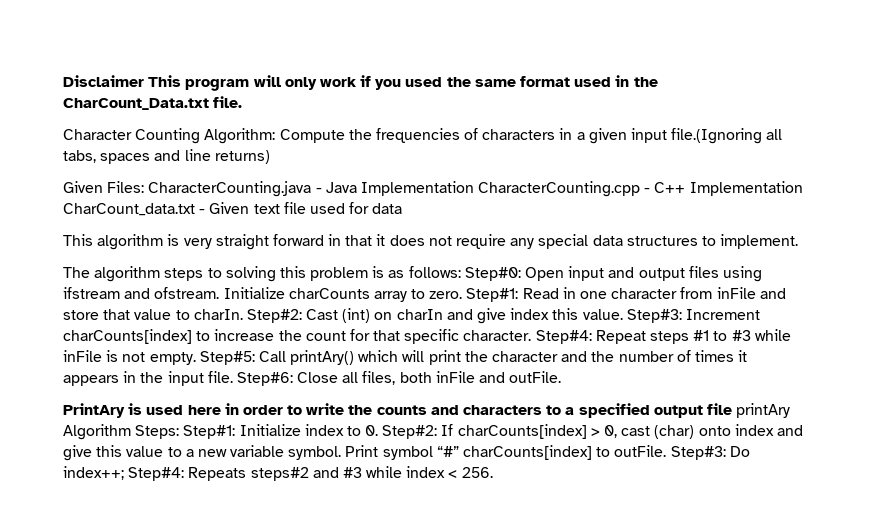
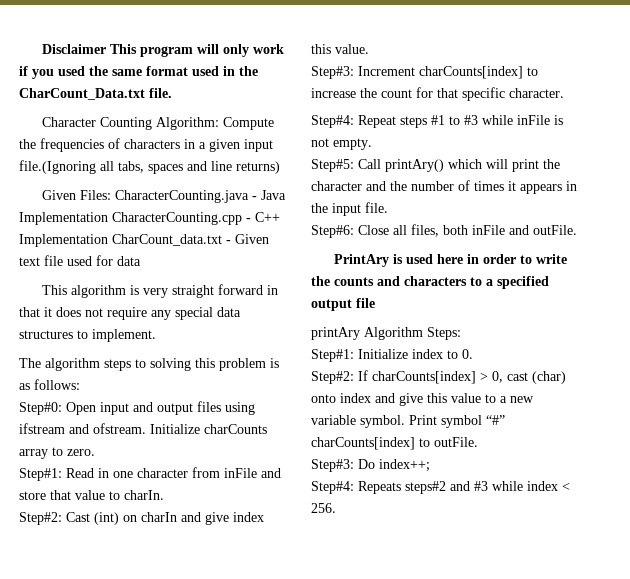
(461, 272) none -> (80, 384) //
(463, 295) none -> (95, 452) //
(243, 314) none -> (164, 495) //
(623, 314) none -> (369, 49) //
(532, 335) none -> (564, 93) //
(196, 358) none -> (372, 144) //
(233, 377) none -> (388, 207) //
(732, 409) none -> (375, 303) //
(180, 432) none -> (461, 333) //
(379, 430) none -> (473, 354) //
(667, 451) none -> (478, 442) //
(124, 473) none -> (430, 465) //

